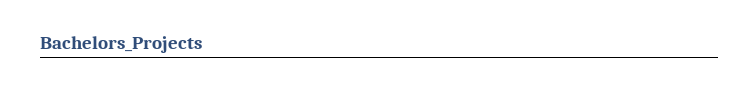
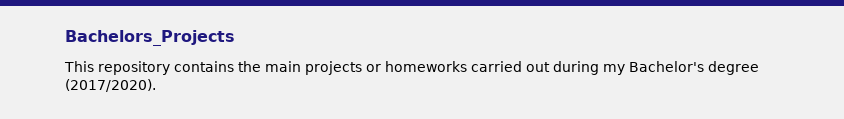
(202, 44) none -> [64,61,759,75] [65,79,156,92] // This repository contains the main projects or homeworks carried out during my Bachelor's degree (2017/2020).

